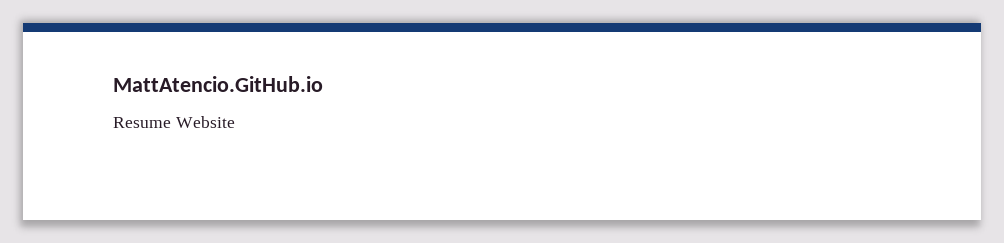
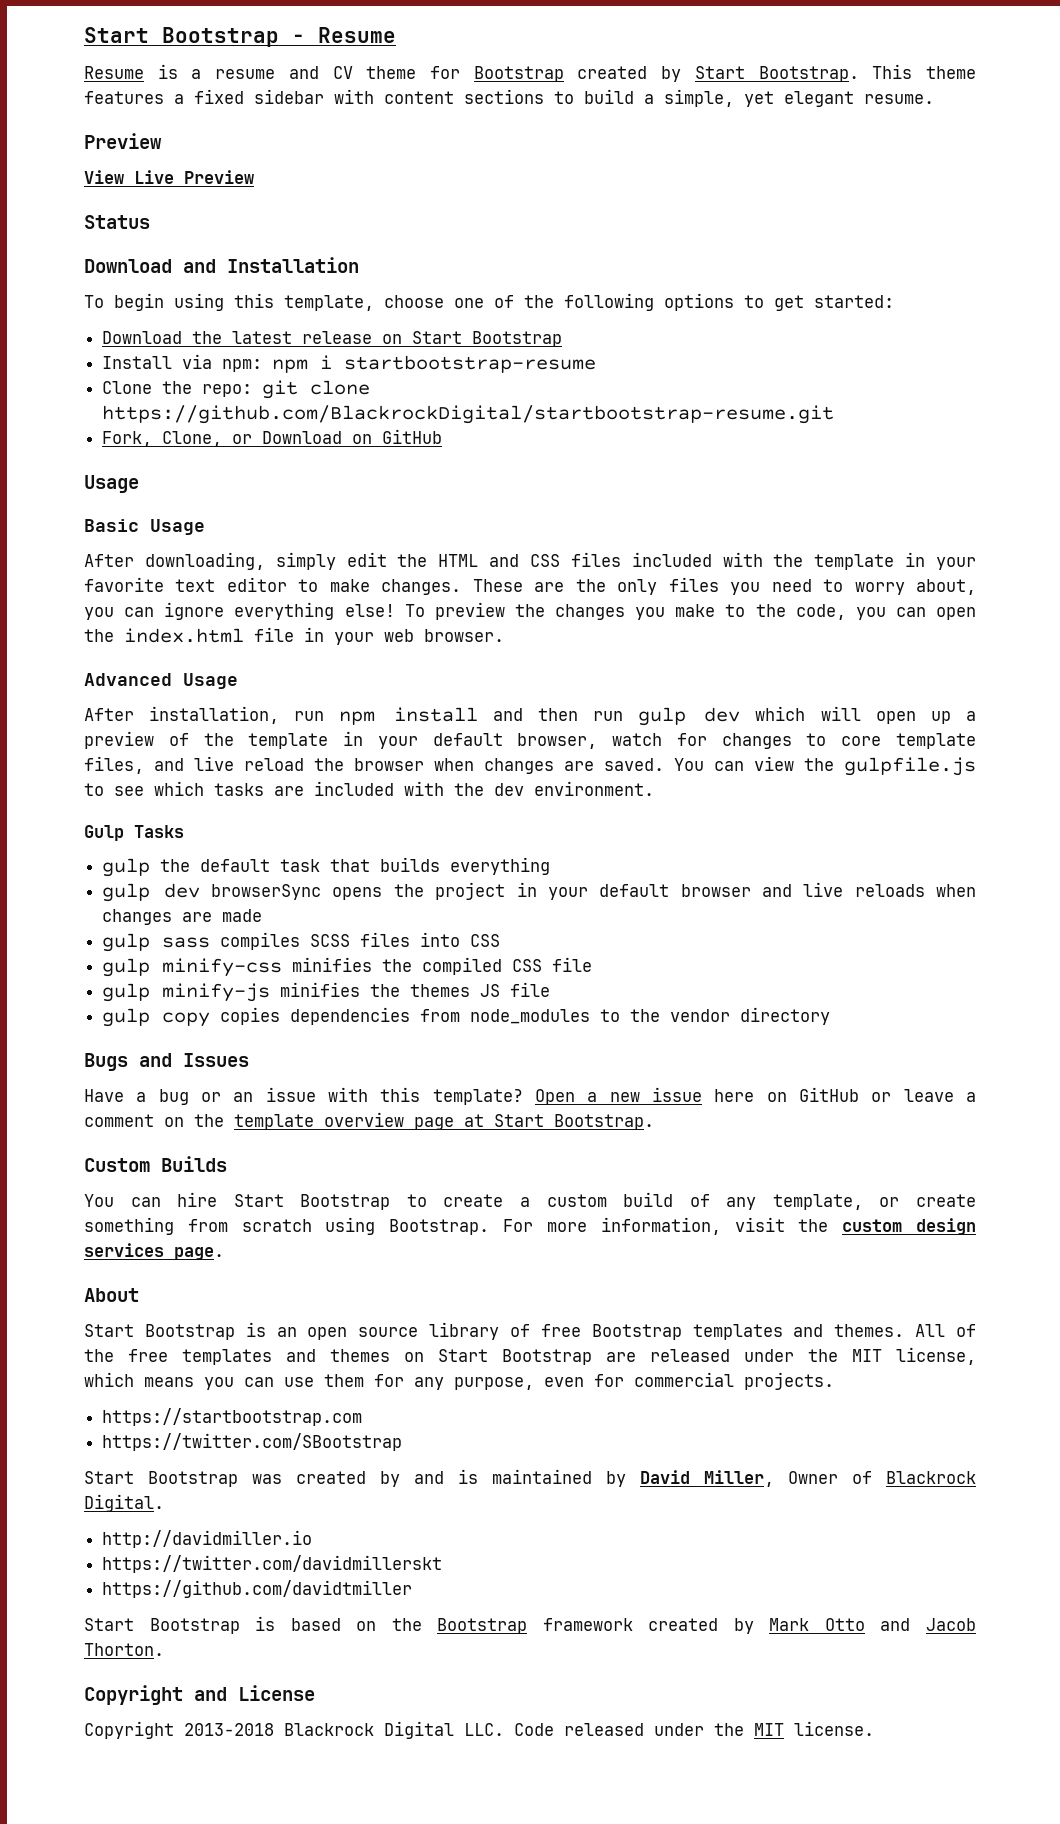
[113,76,323,92] [113,116,235,128] MattAtencio.GitHub.io // Resume Website -> [84,27,396,47] [84,64,976,82] [84,89,934,107] [84,133,162,149] [84,170,254,184] [84,215,150,229] [84,257,359,273] [84,293,894,311] [102,331,563,347] [102,354,597,373] [102,380,371,399] [102,405,835,424] [102,429,443,447] [84,475,139,493] [84,519,205,535] [84,552,976,570] [84,577,977,595] [84,602,976,620] [84,627,504,645] [84,673,238,689] [84,706,977,726] [84,731,976,749] [84,756,976,776] [84,781,654,796] [84,825,184,841] [102,857,551,877] [102,882,977,902] [102,909,263,925] [102,932,501,952] [102,957,593,977] [102,982,551,1002] [102,1007,831,1027] [84,1053,249,1071] [84,1087,977,1105] [84,1112,654,1130] [84,1156,227,1172] [84,1192,976,1210] [84,1217,977,1235] [84,1243,224,1260] [84,1288,139,1302] [84,1322,976,1340] [84,1347,976,1365] [84,1372,834,1390] [102,1408,363,1426] [102,1433,403,1451] [84,1469,976,1487] [84,1494,164,1512] [102,1530,313,1548] [102,1555,443,1573] [102,1580,413,1598] [84,1616,977,1634] [84,1643,164,1656] [84,1685,315,1705] [84,1721,874,1739] Start Bootstrap - Resume // Resume is a resume and CV theme for Bootstrap created by Start Bootstrap. This theme features a fixed sidebar with content sections to build a simple, yet elegant resume. // Preview // View Live Preview // Status // Download and Installation // To begin using this template, choose one of the following options to get started: // Download the latest release on Start Bootstrap // Install via npm: npm i startbootstrap-resume // Clone the repo: git clone https://github.com/BlackrockDigital/startbootstrap-resume.git // Fork, Clone, or Download on GitHub // Usage // Basic Usage // After downloading, simply edit the HTML and CSS files included with the template in your favorite text editor to make changes. These are the only files you need to worry about, you can ignore everything else! To preview the changes you make to the code, you can open the index.html file in your web browser. // Advanced Usage // After installation, run npm install and then run gulp dev which will open up a preview of the template in your default browser, watch for changes to core template files, and live reload the browser when changes are saved. You can view the gulpfile.js to see which tasks are included with the dev environment. // Gulp Tasks // gulp the default task that builds everything // gulp dev browserSync opens the project in your default browser and live reloads when changes are made // gulp sass compiles SCSS files into CSS // gulp minify-css minifies the compiled CSS file // gulp minify-js minifies the themes JS file // gulp copy copies dependencies from node_modules to the vendor directory // Bugs and Issues // Have a bug or an issue with this template? Open a new issue here on GitHub or leave a comment on the template overview page at Start Bootstrap. // Custom Builds // You can hire Start Bootstrap to create a custom build of any template, or create something from scratch using Bootstrap. For more information, visit the custom design services page. // About // Start Bootstrap is an open source library of free Bootstrap templates and themes. All of the free templates and themes on Start Bootstrap are released under the MIT license, which means you can use them for any purpose, even for commercial projects. // https://startbootstrap.com // https://twitter.com/SBootstrap // Start Bootstrap was created by and is maintained by David Miller, Owner of Blackrock Digital. // http://davidmiller.io // https://twitter.com/davidmillerskt // https://github.com/davidtmiller // Start Bootstrap is based on the Bootstrap framework created by Mark Otto and Jacob Thorton. // Copyright and License // Copyright 2013-2018 Blackrock Digital LLC. Code released under the MIT license.

